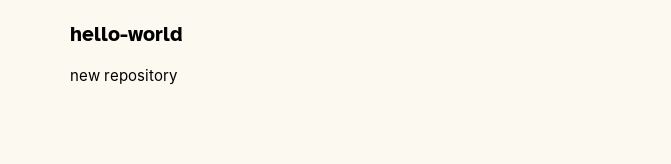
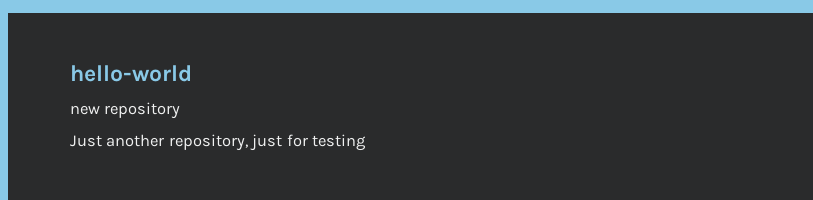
(179, 76) none -> [70,134,367,151] // Just another repository, just for testing

